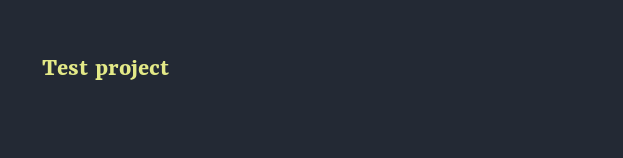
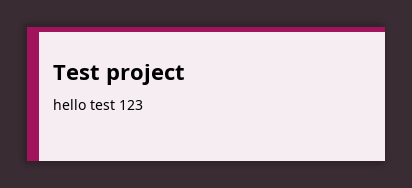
(170, 70) none -> [53,99,143,110] // hello test 123

